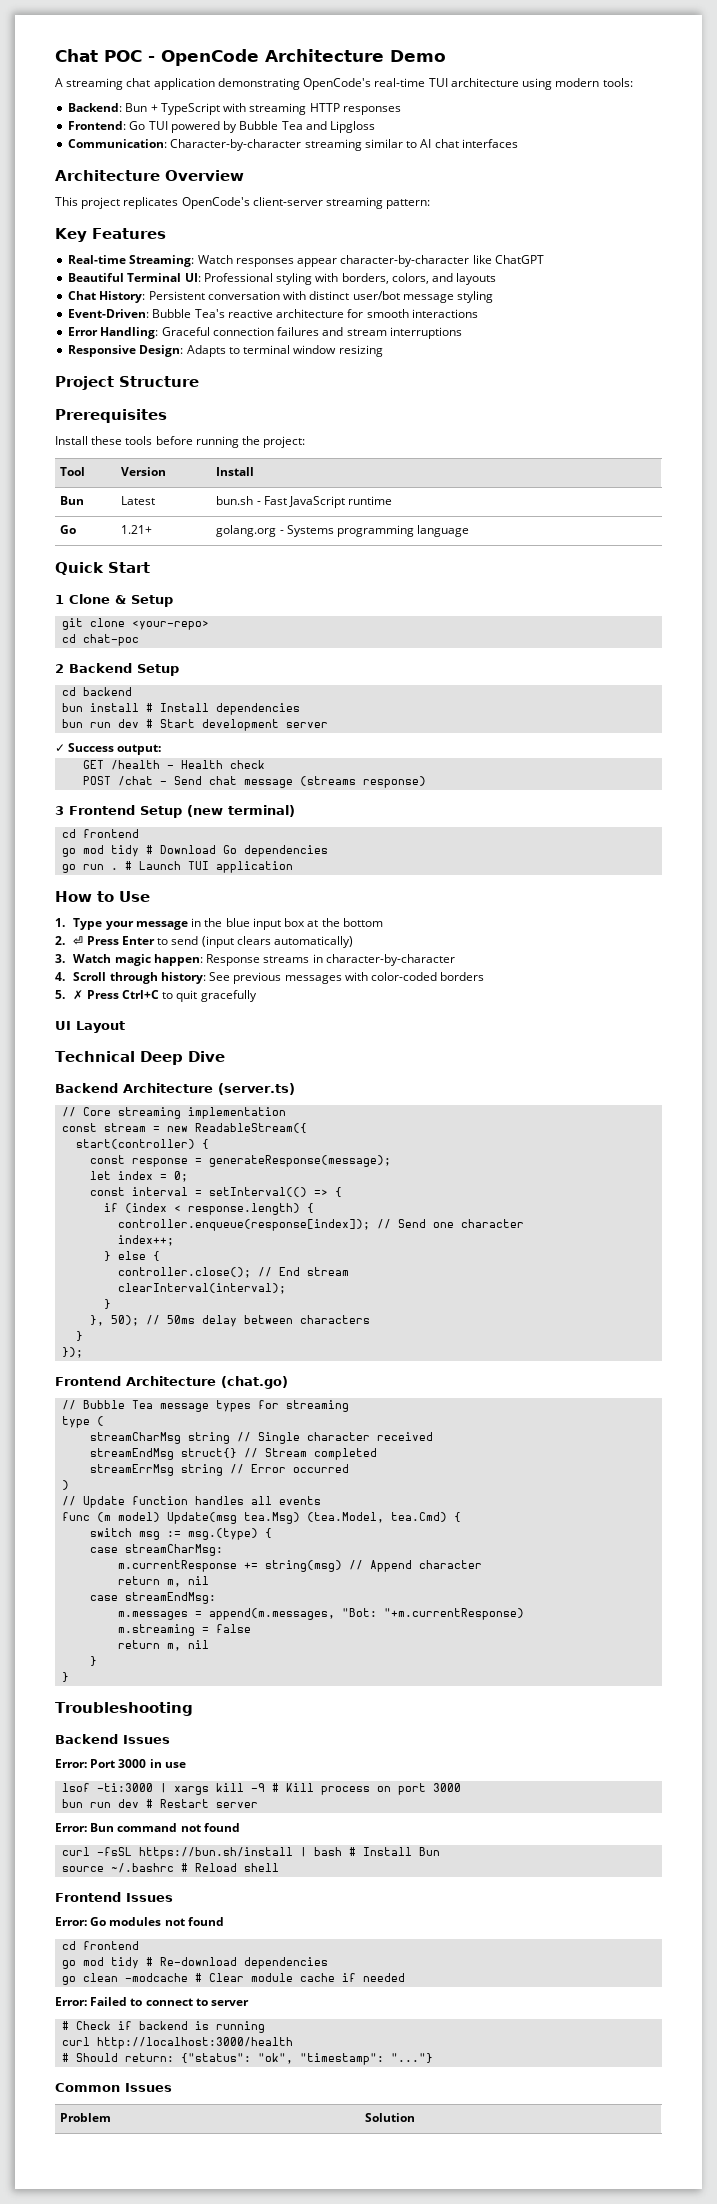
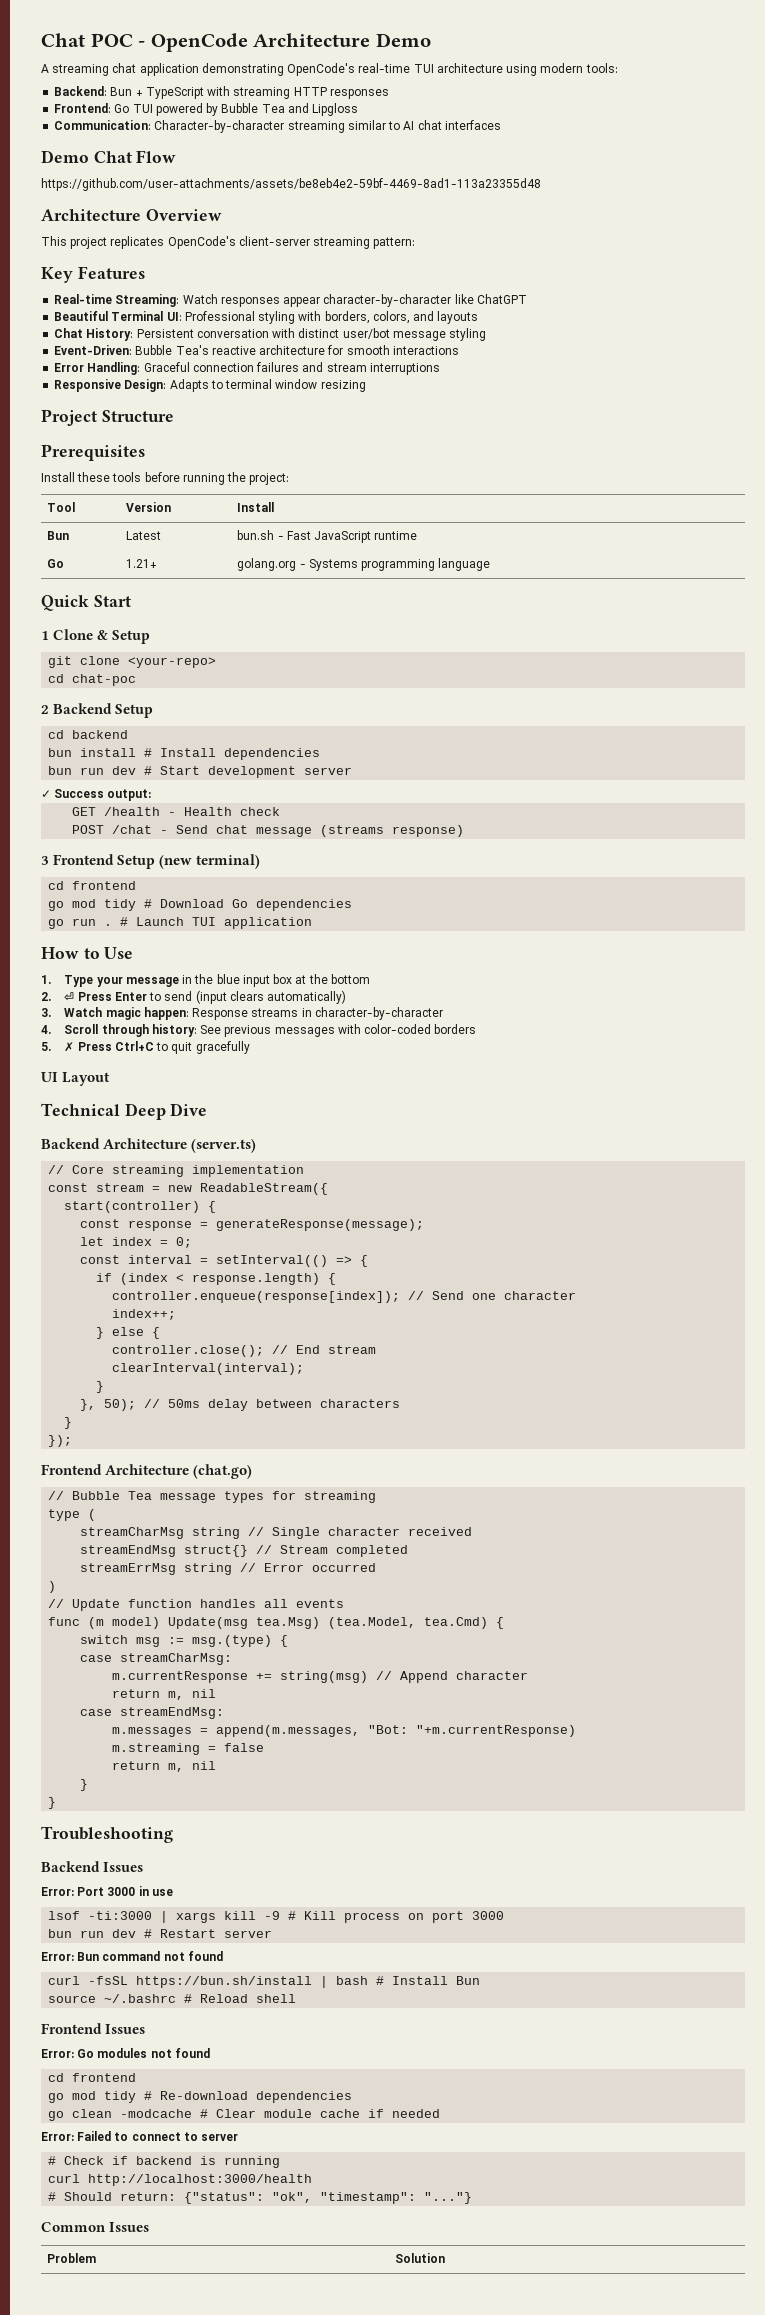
(518, 143) none -> [41,150,177,163] [41,178,541,191] // Demo Chat Flow // https://github.com/user-attachments/assets/be8eb4e2-59bf-4469-8ad1-113a23355d48

